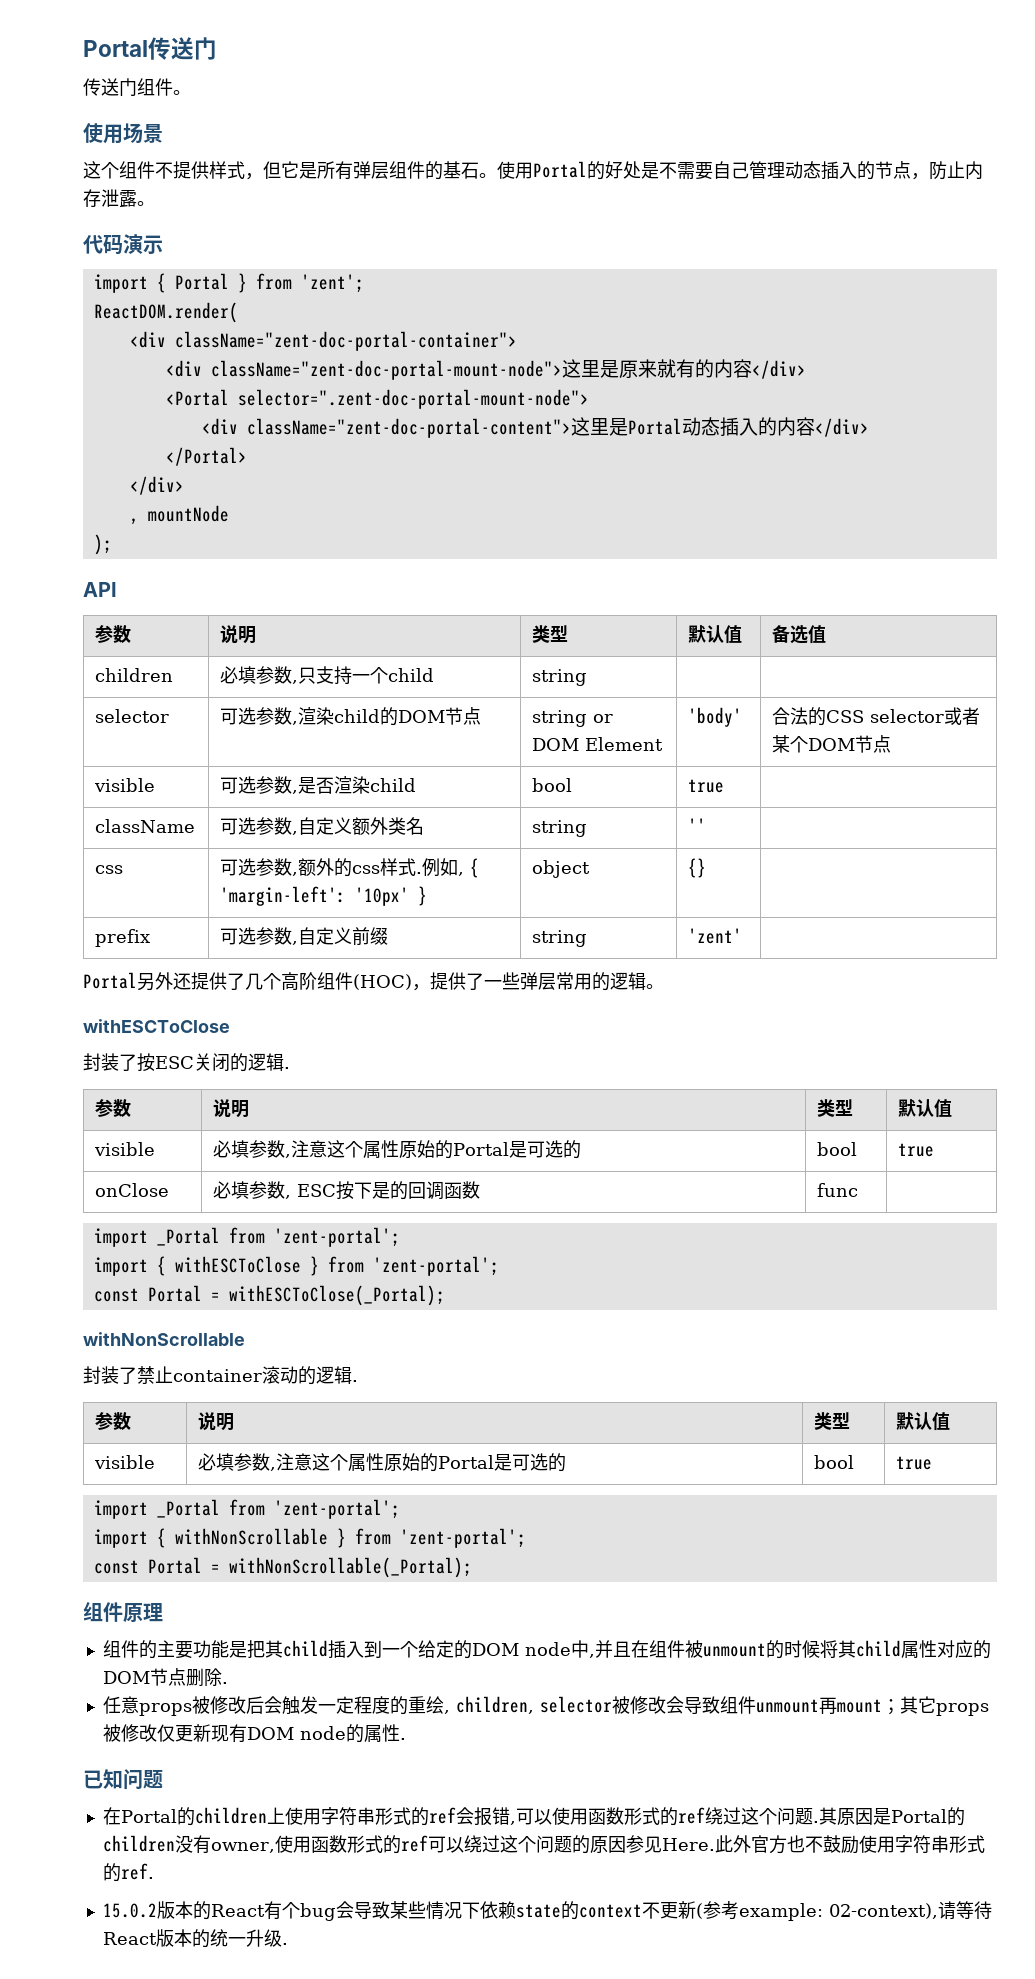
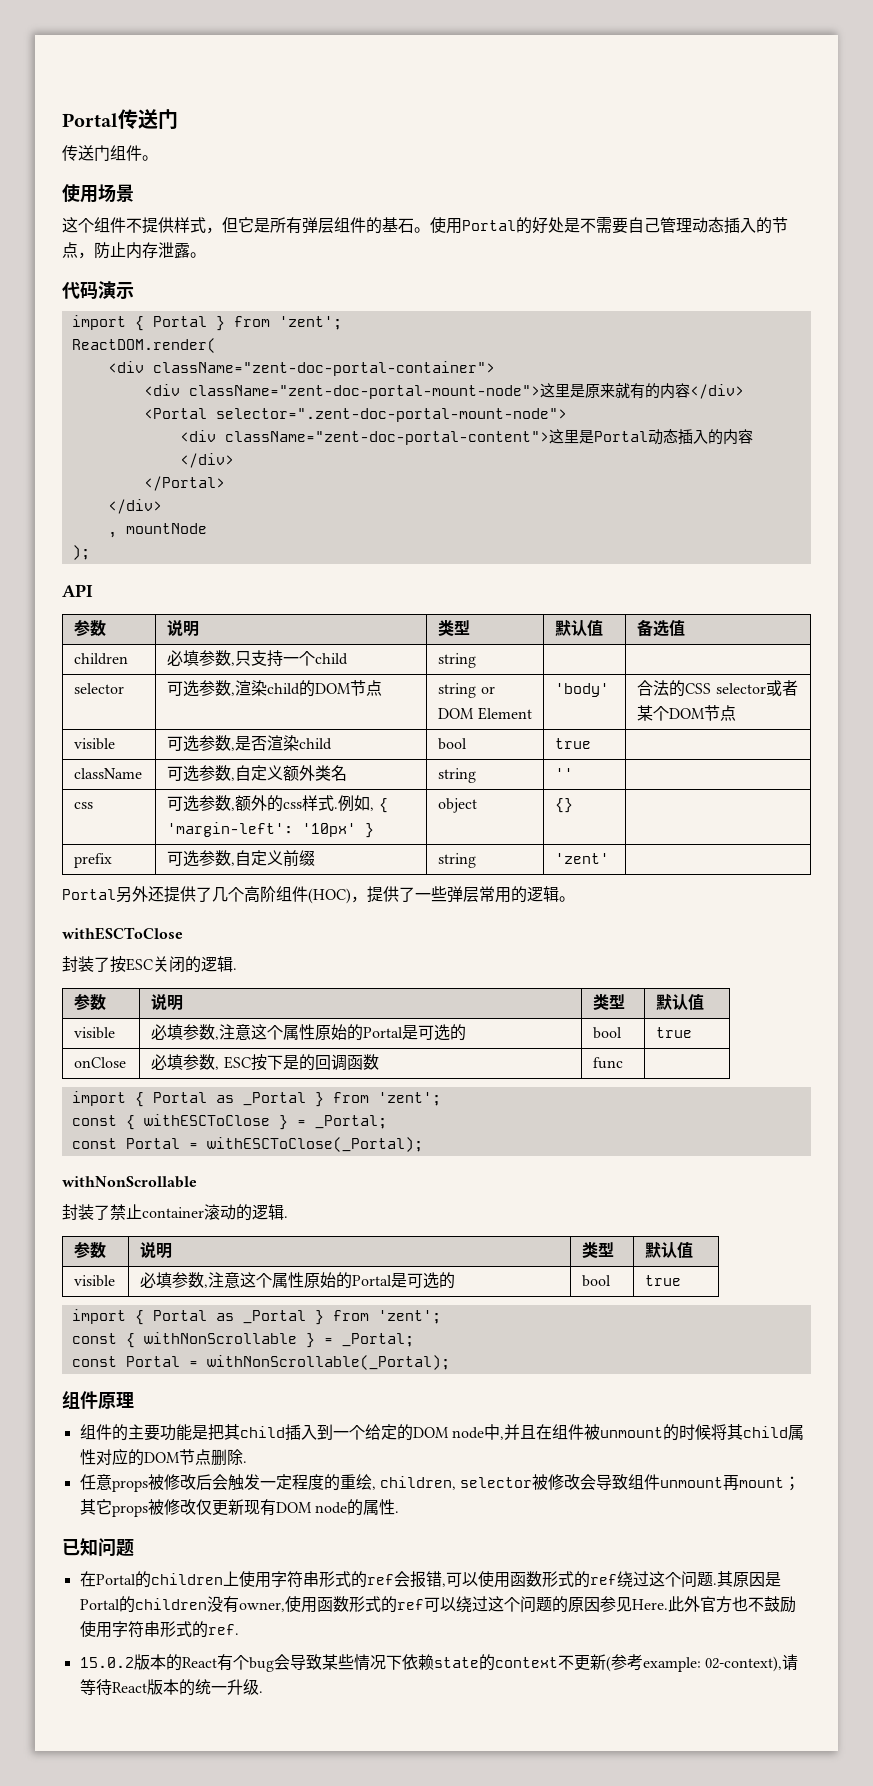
[156,1227,400,1247] [93,1257,148,1276] _Portal from 'zent-portal'; // import -> [134,1092,441,1107] [71,1115,117,1126] { Portal as _Portal } from 'zent'; // const
[327,1256,499,1276] from 'zent-portal'; -> [296,1115,387,1129] = _Portal;
[156,1499,400,1519] [93,1529,148,1548] _Portal from 'zent-portal'; // import -> [134,1310,441,1325] [71,1333,117,1344] { Portal as _Portal } from 'zent'; // const
[354,1528,526,1548] from 'zent-portal'; -> [323,1333,414,1347] = _Portal;

